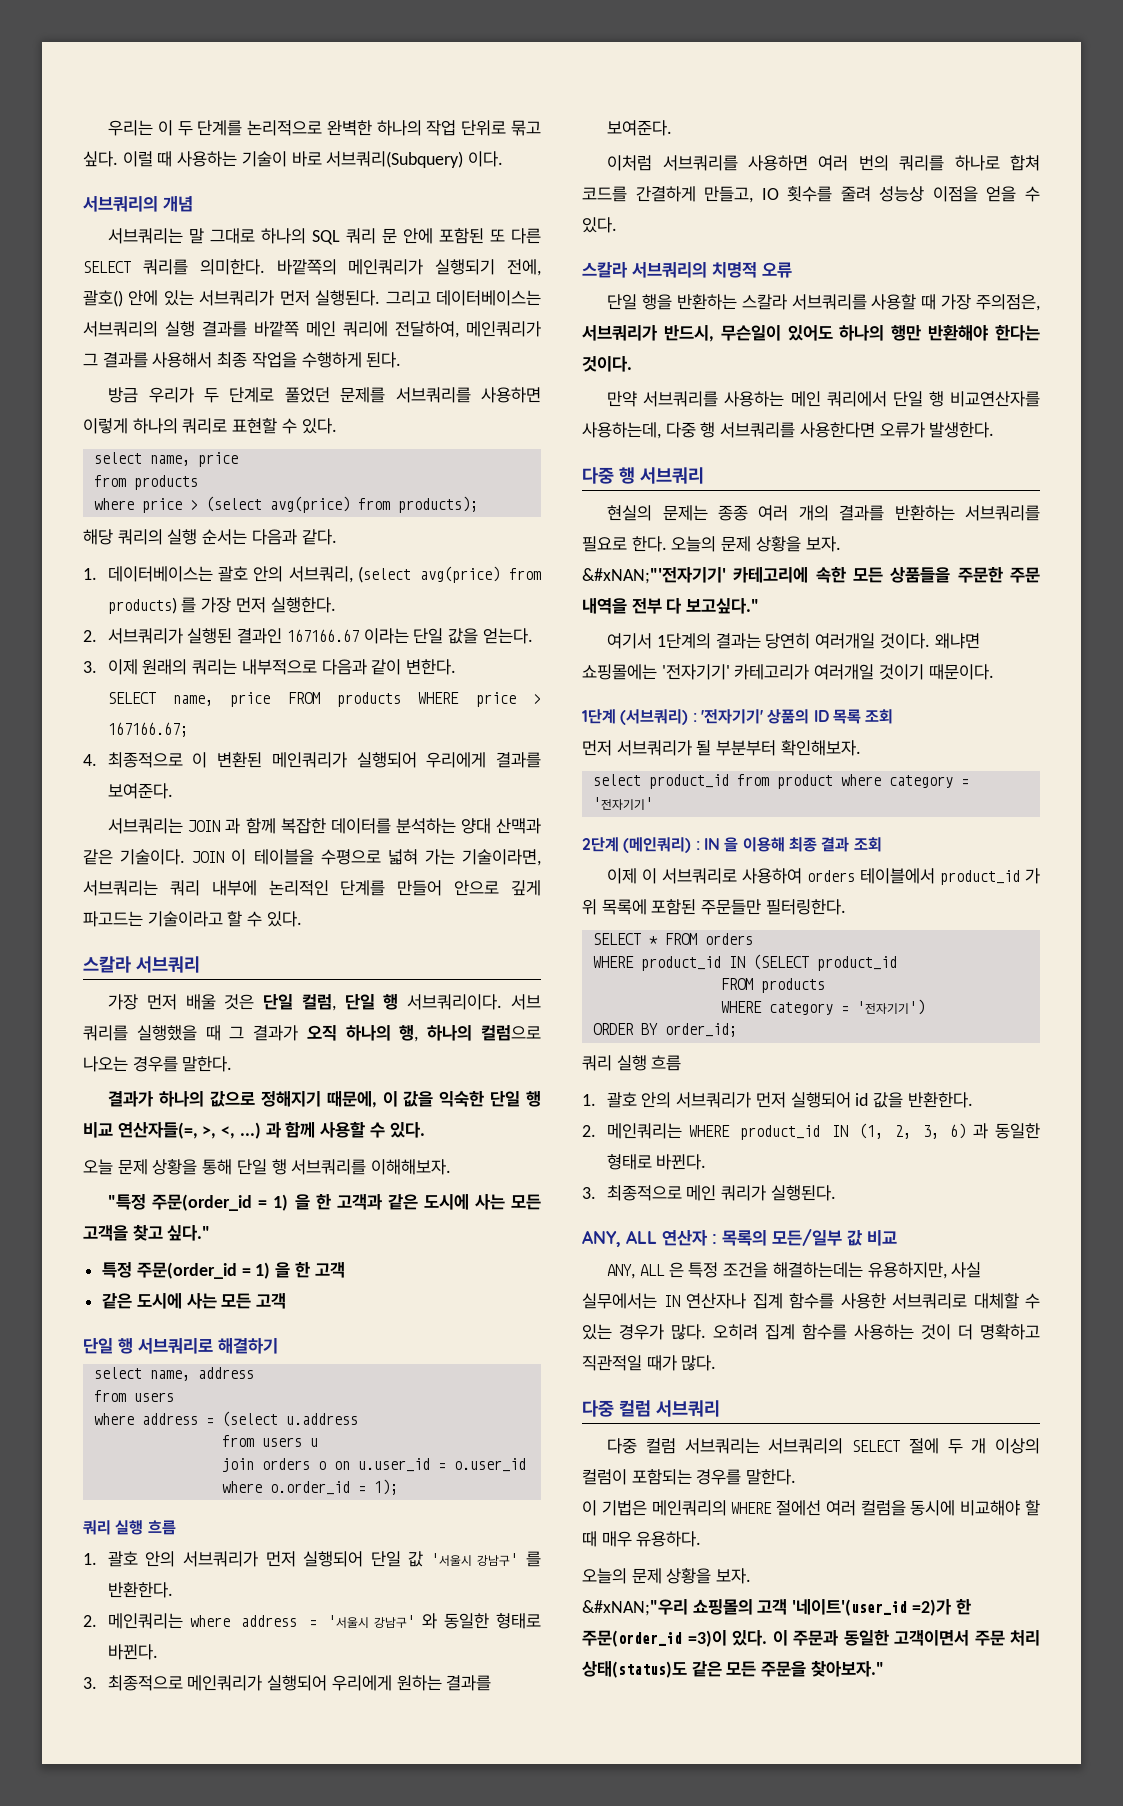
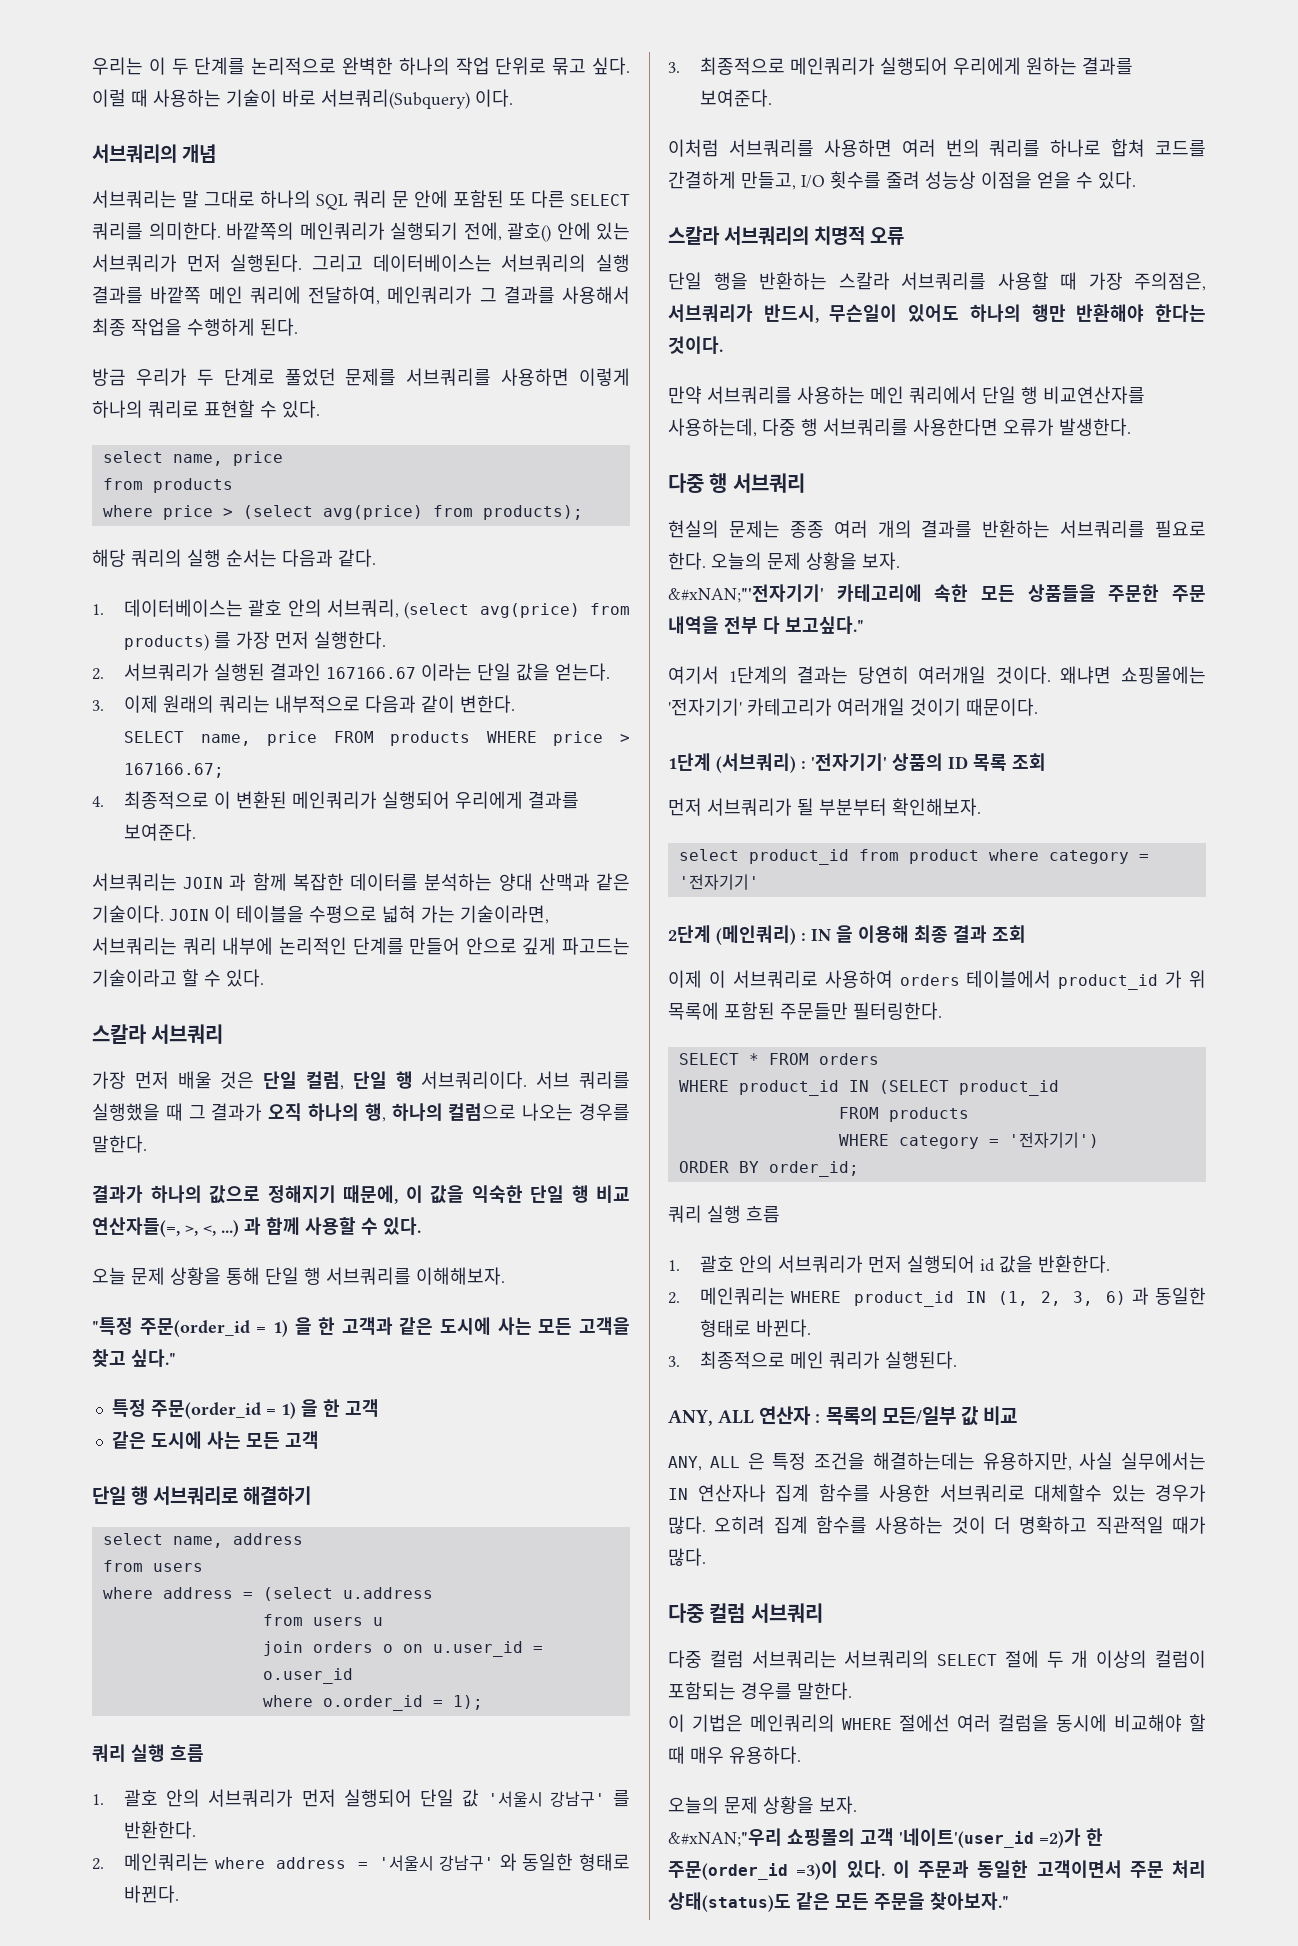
[761,188,779,200] IO -> [801,175,825,188] I/O
[973,1293,1040,1309] 대체할 수 -> [1034,1484,1102,1502] 대체할수

